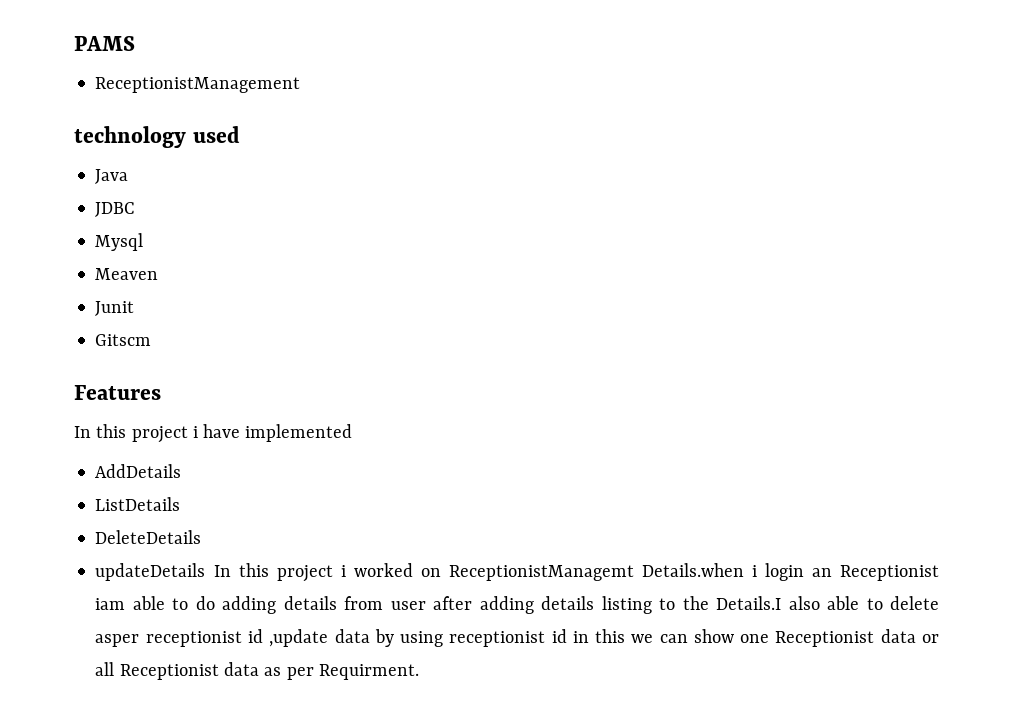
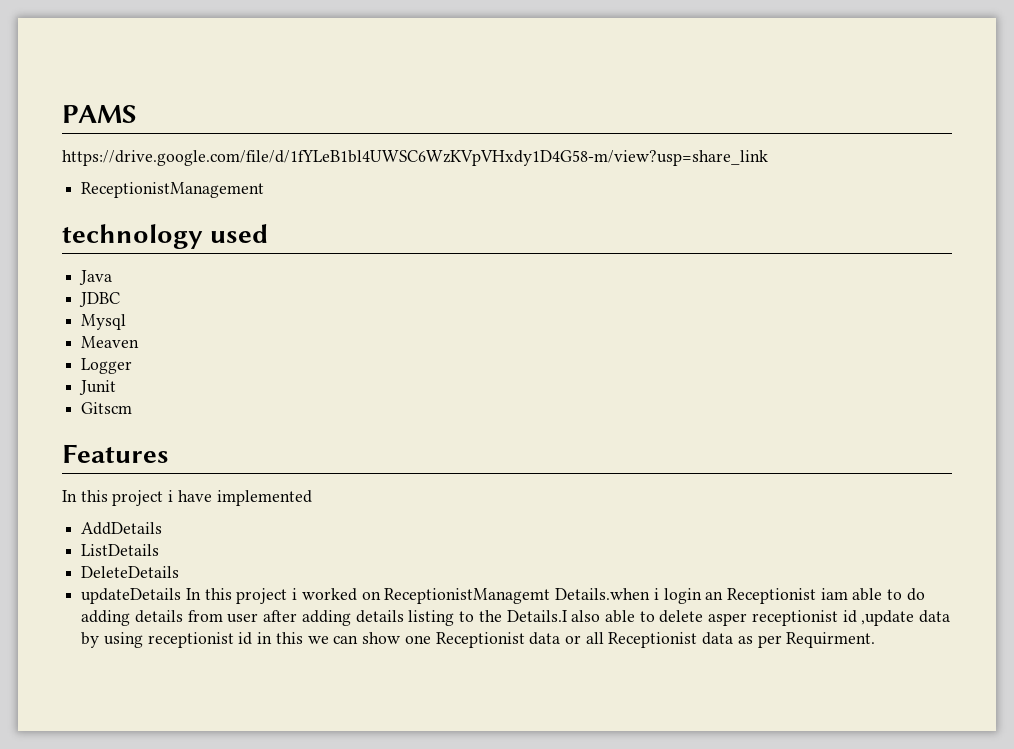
(135, 43) none -> [62,150,768,166] // https://drive.google.com/file/d/1fYLeB1bl4UWSC6WzKVpVHxdy1D4G58-m/view?usp=share_link
(159, 274) none -> [81,358,133,374] // Logger

